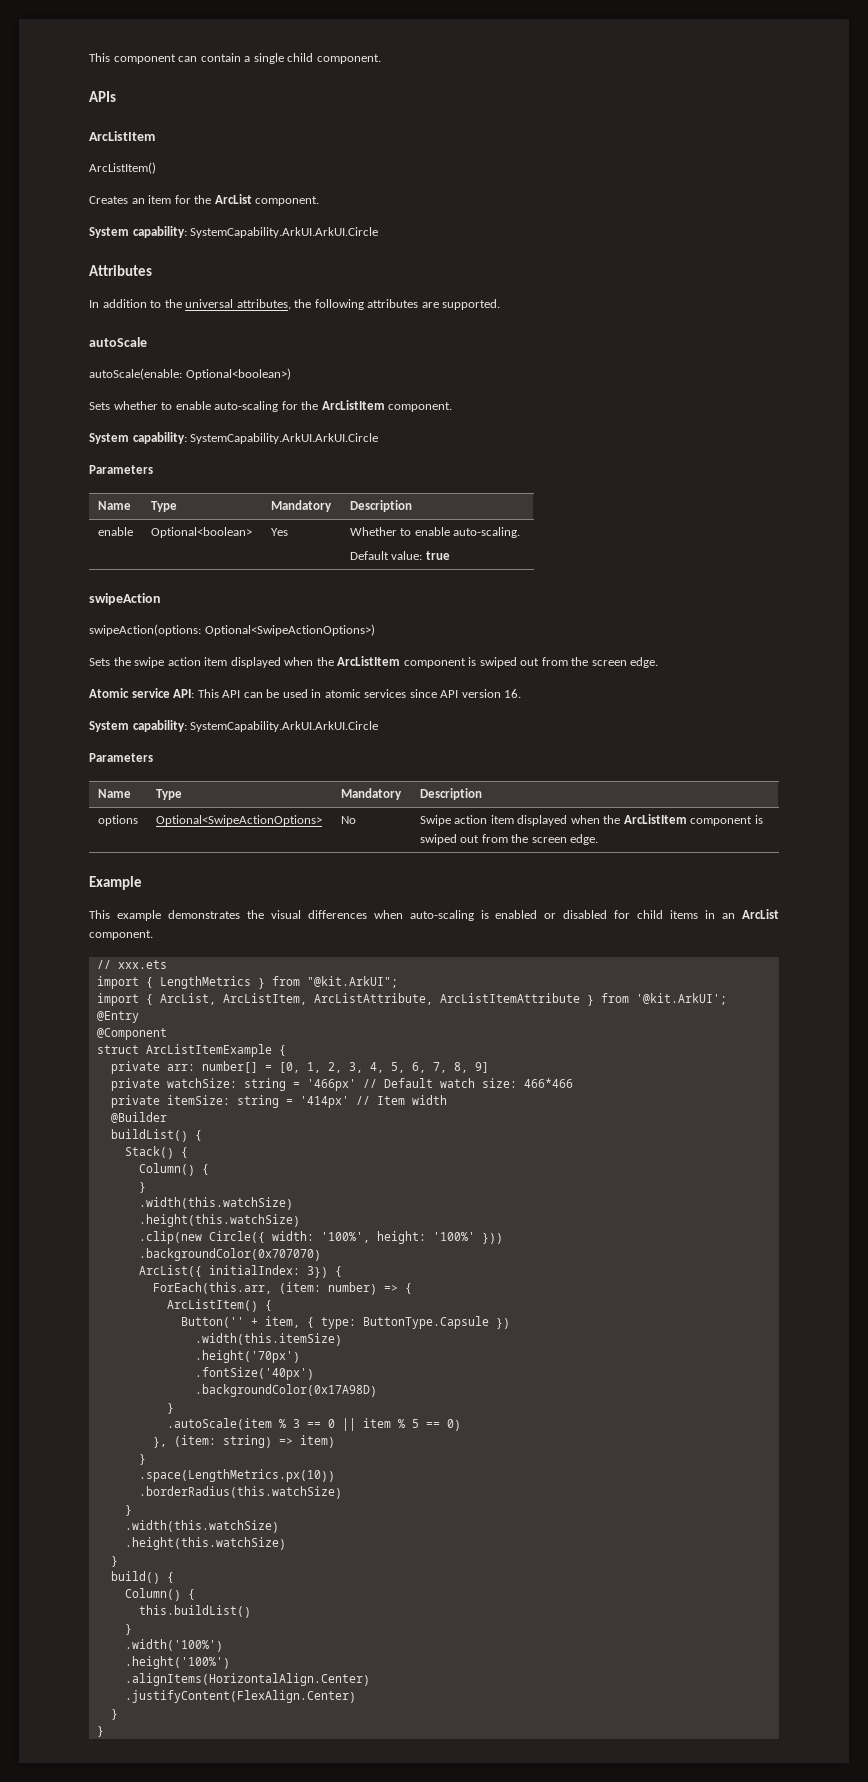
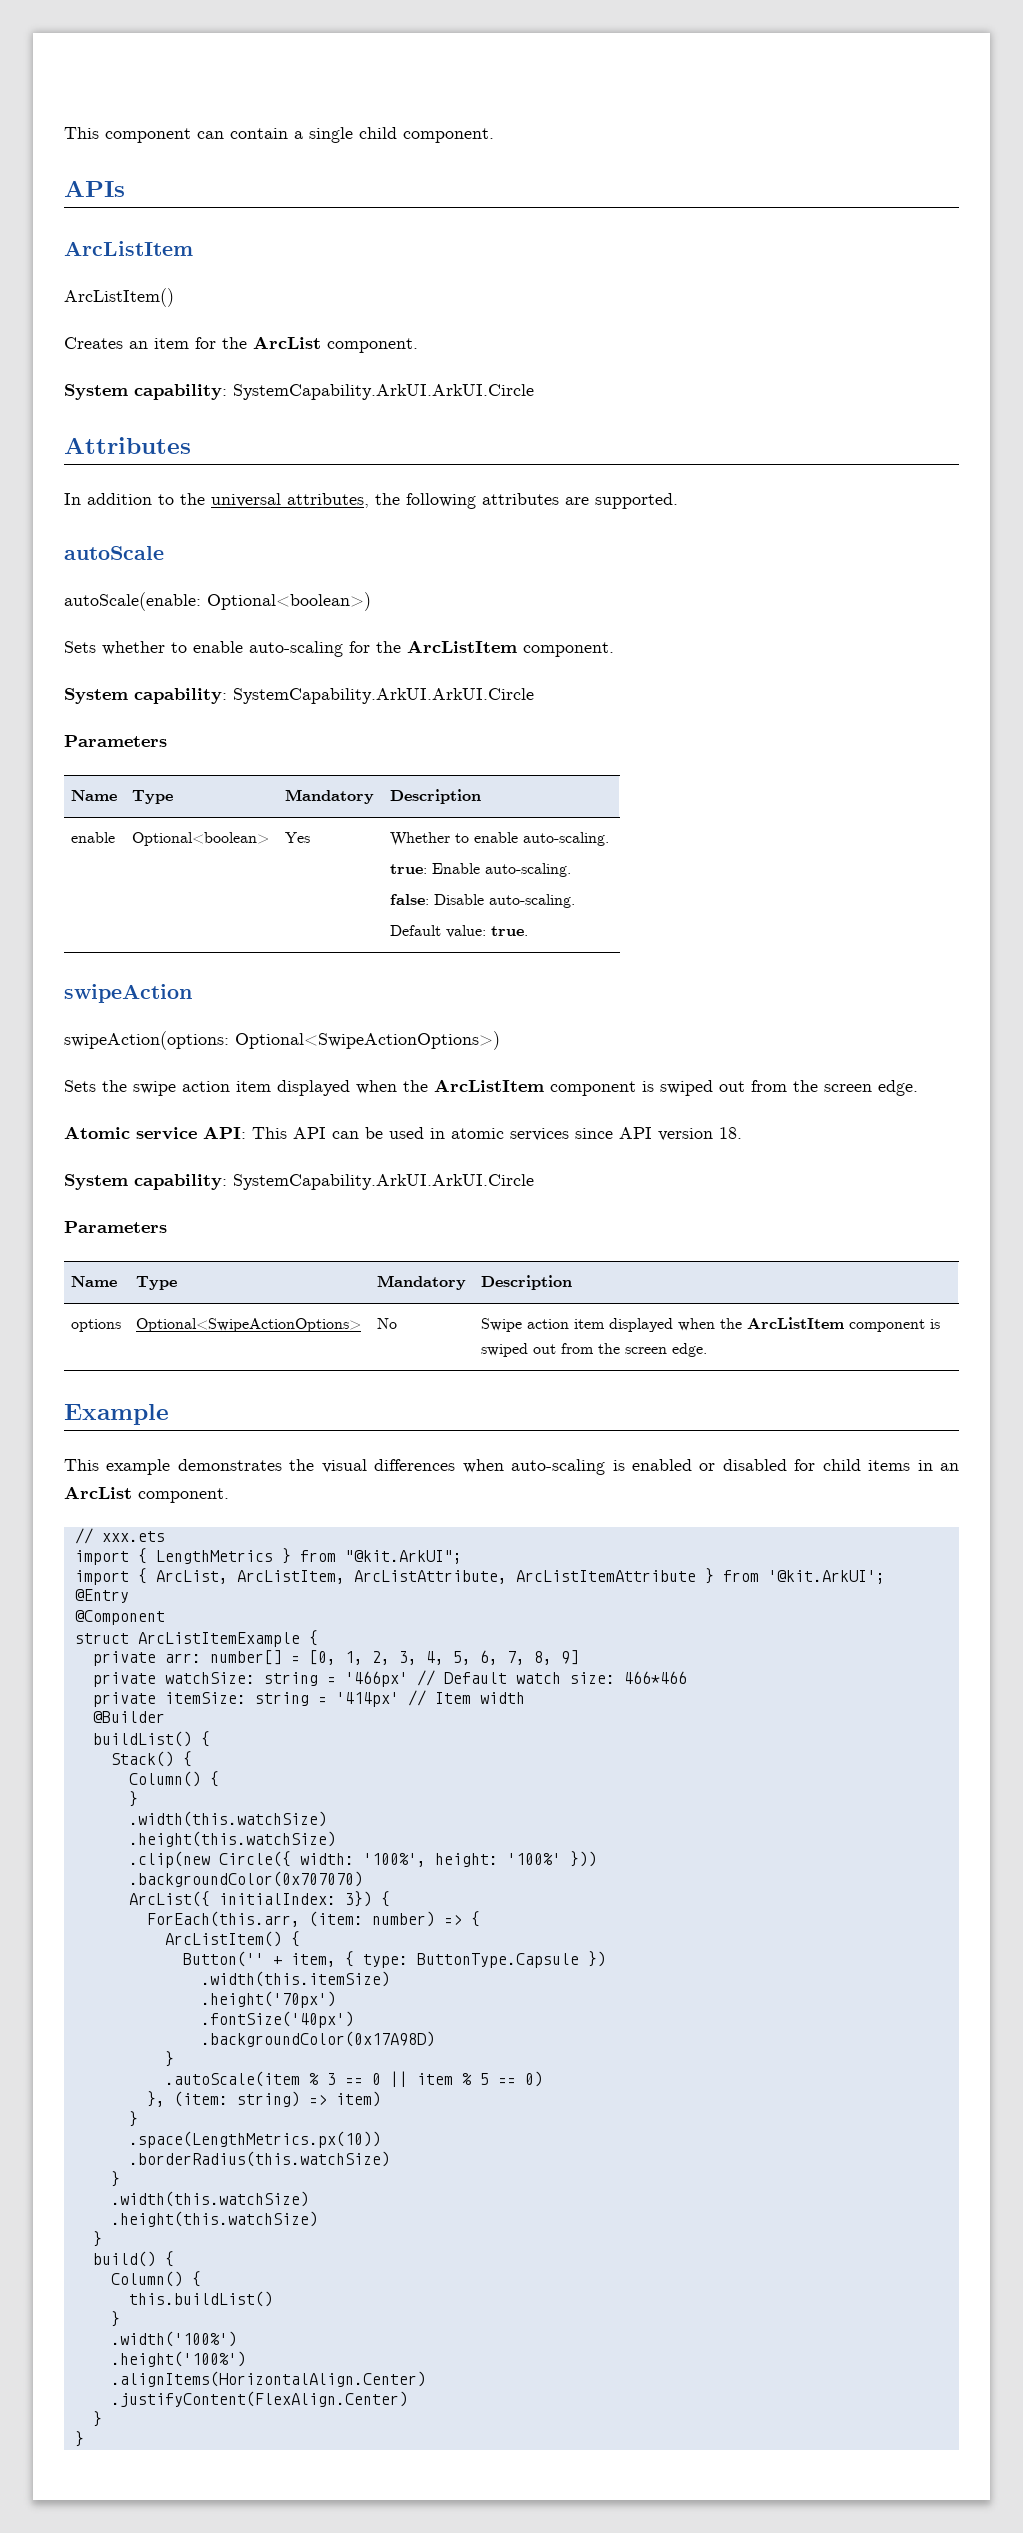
(521, 532) none -> [390,863,572,877] [390,894,576,908] // true: Enable auto-scaling. // false: Disable auto-scaling.
[425,551,450,560] true -> [491,926,529,936] true.
[504,689,522,698] 16. -> [719,1127,742,1139] 18.

